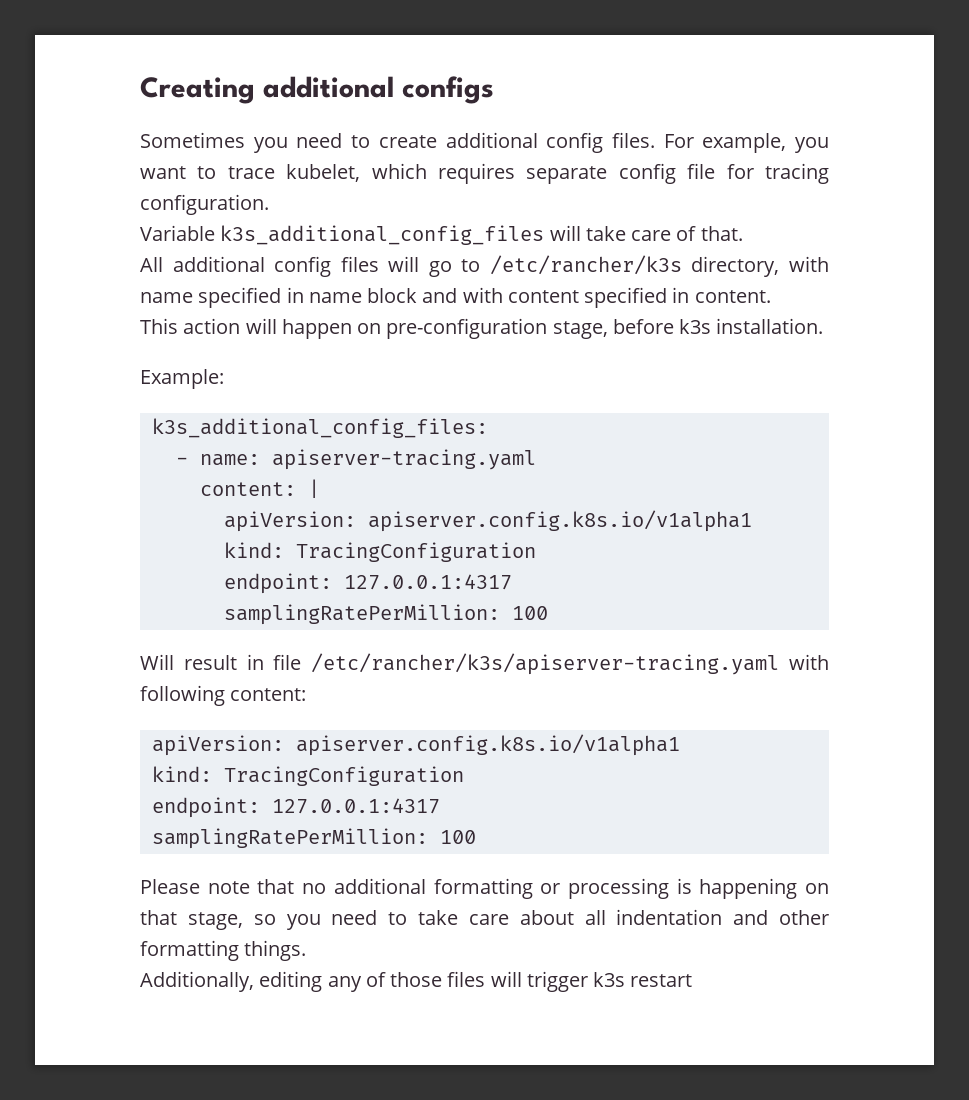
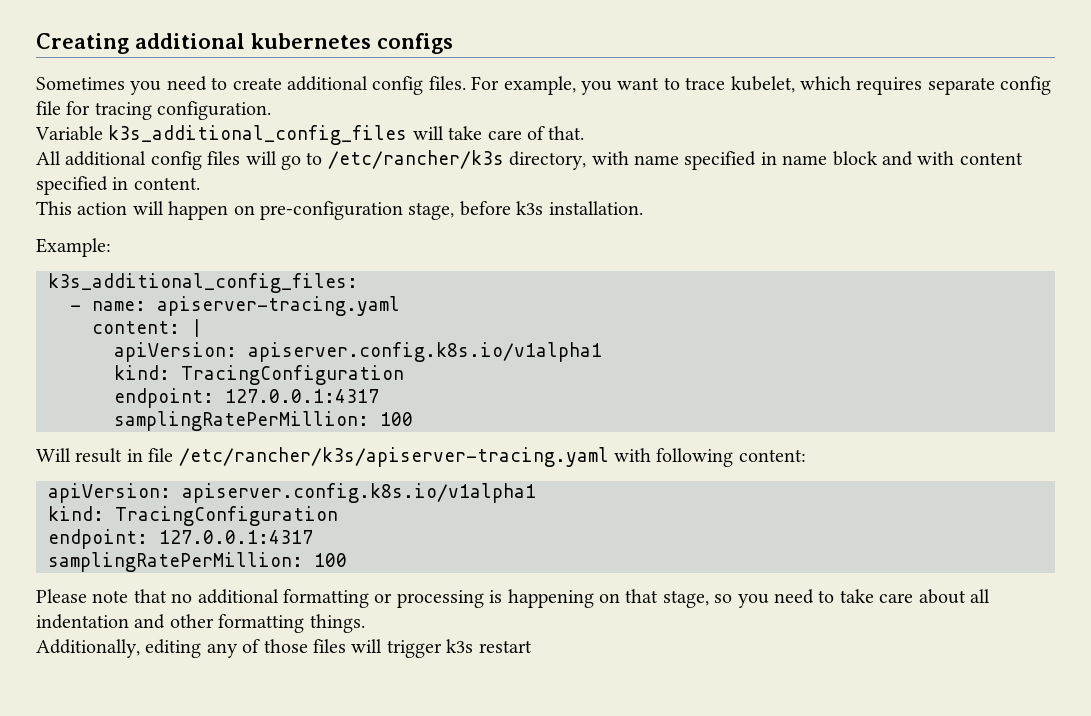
(394, 87) none -> [251,33,371,49] kubernetes

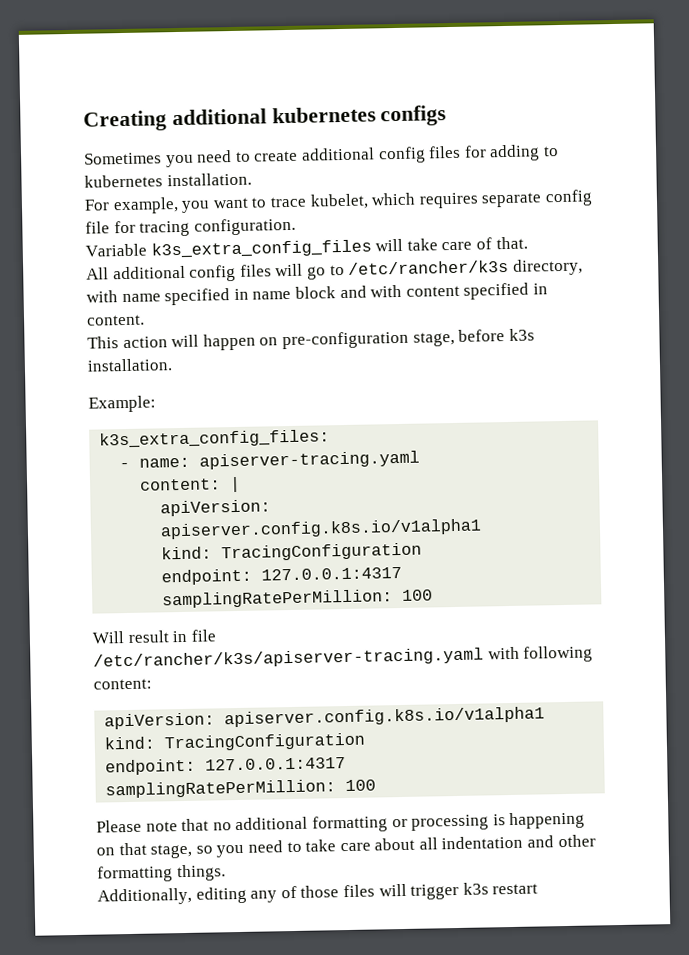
[428,76,466,90] files. -> [428,144,559,162] [84,172,252,188] files for adding to kubernetes installation. //
[108,125,408,145] k3s_additional_config_files -> [150,239,372,259] k3s_extra_config_files
[48,273,358,293] k3s_additional_config_files: -> [99,429,331,449] k3s_extra_config_files:

